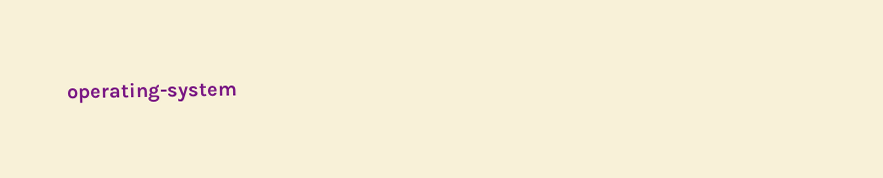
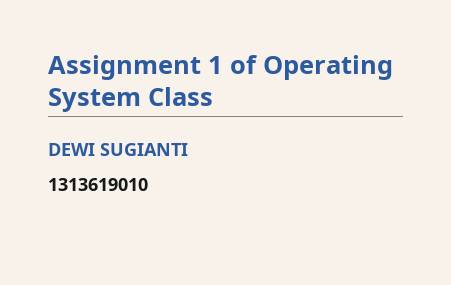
[66,80,238,105] operating-system -> [48,55,393,80] [48,87,213,112] [48,143,188,156] [48,178,148,191] Assignment 1 of Operating System Class // DEWI SUGIANTI // 1313619010

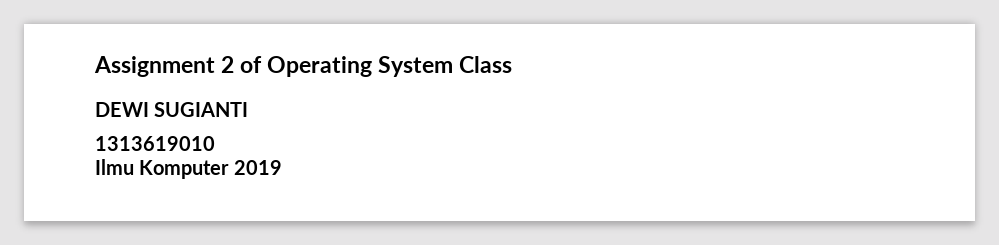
[208,56,223,74] 1 -> [221,56,235,73] 2
(148, 184) none -> [95,159,282,179] // Ilmu Komputer 2019

